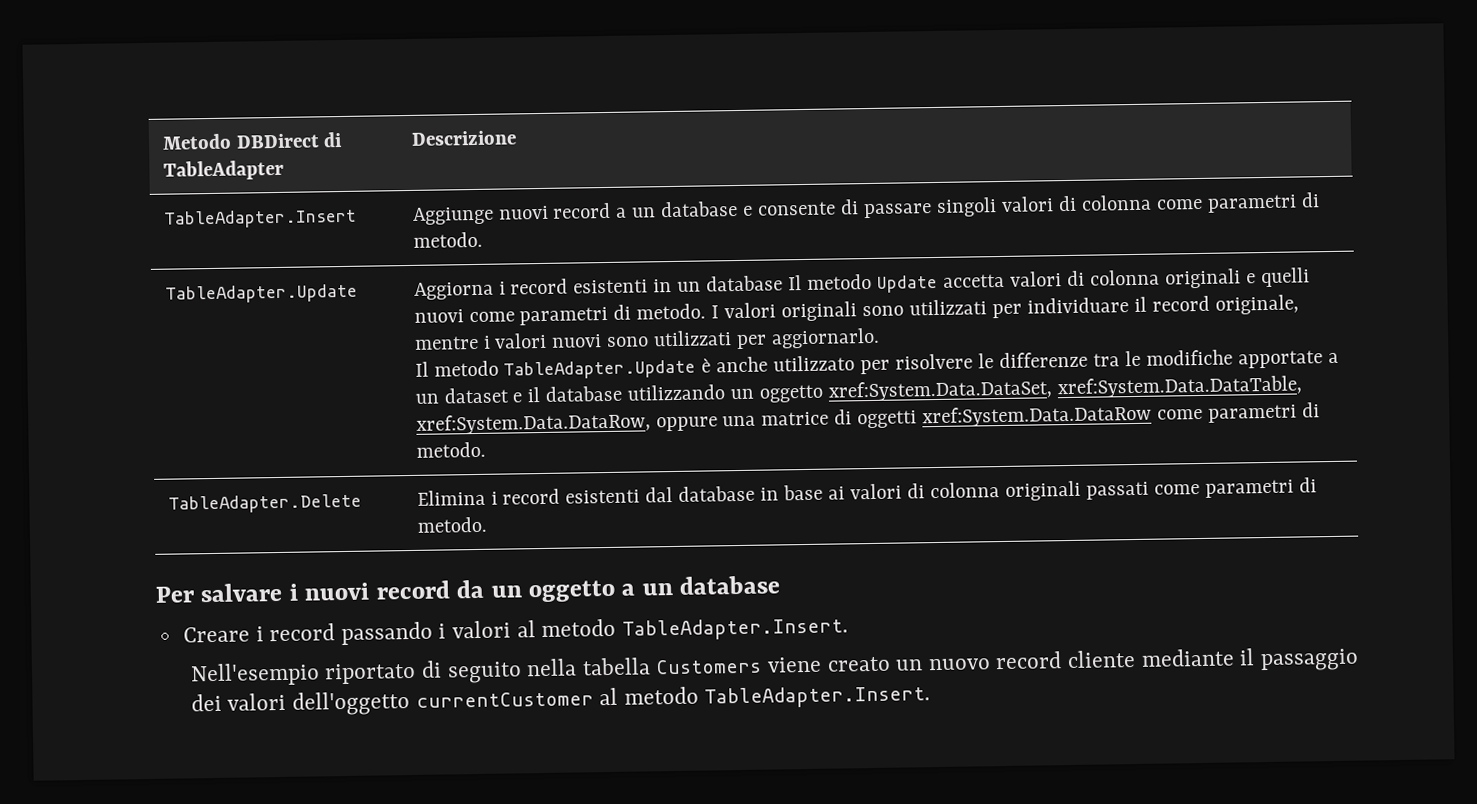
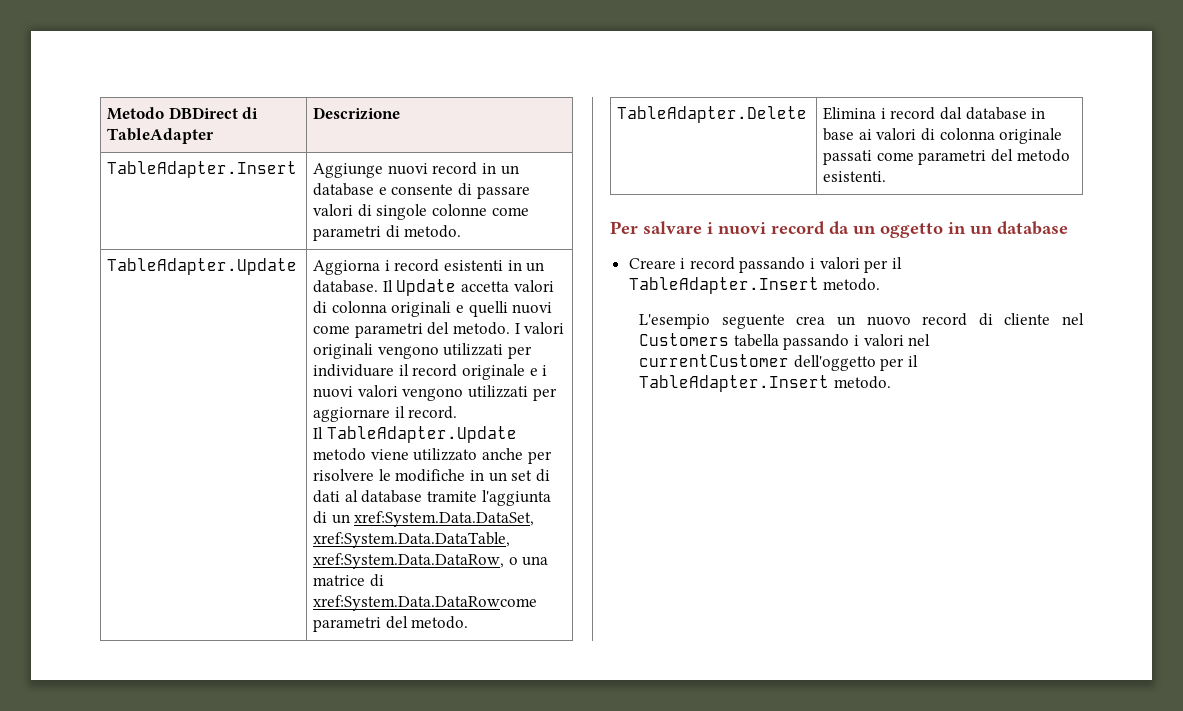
[616,207,628,218] a -> [481,163,496,174] in
[936,194,1152,217] singoli valori di colonna -> [313,204,487,220] valori di singole colonne
[706,273,873,292] database Il metodo -> [313,280,393,293] database. Il
[613,304,632,320] di -> [427,322,450,335] del
[862,305,905,317] sono -> [377,346,439,359] vengono
[1214,294,1299,315] [413,327,881,350] [414,349,1339,380] [414,384,825,404] originale, mentre i valori nuovi sono utilizzati per aggiornarlo. // Il metodo TableAdapter.Update è anche utilizzato per risolvere le differenze tra le modifiche apportate a un dataset e il database utilizzando un oggetto -> [461,364,548,380] [313,385,557,401] [313,406,458,422] [313,426,517,443] [313,448,552,464] [313,469,550,482] [313,490,551,506] [313,511,350,524] originale e i nuovi valori vengono utilizzati per aggiornare il record. // Il TableAdapter.Update metodo viene utilizzato anche per risolvere le modifiche in un set di dati al database tramite l'aggiunta di un
[655,416,718,432] oppure -> [508,557,518,565] o
[857,402,1321,429] oggetti xref:System.Data.DataRow come parametri di -> [313,595,538,611] [313,616,408,632] xref:System.Data.DataRowcome parametri del
[565,489,641,504] esistenti -> (936, 113) none
[1004,480,1081,501] originali -> [999,128,1063,144] originale
[1298,477,1317,493] [416,516,487,533] di metodo. -> [990,149,1070,162] [823,171,887,182] del metodo esistenti.
[621,583,636,596] a -> [948,222,966,234] in
[516,617,848,641] [189,648,1359,687] [190,685,931,716] al metodo TableAdapter.Insert. // Nell'esempio riportato di seguito nella tabella Customers viene creato un nuovo record cliente mediante il passaggio dei valori dell'oggetto currentCustomer al metodo TableAdapter.Insert. -> [864,257,902,273] [628,277,881,294] [639,313,1084,329] [639,333,931,350] [639,354,919,371] [639,375,891,392] per il TableAdapter.Insert metodo. // L'esempio seguente crea un nuovo record di cliente nel Customers tabella passando i valori nel currentCustomer dell'oggetto per il TableAdapter.Insert metodo.

